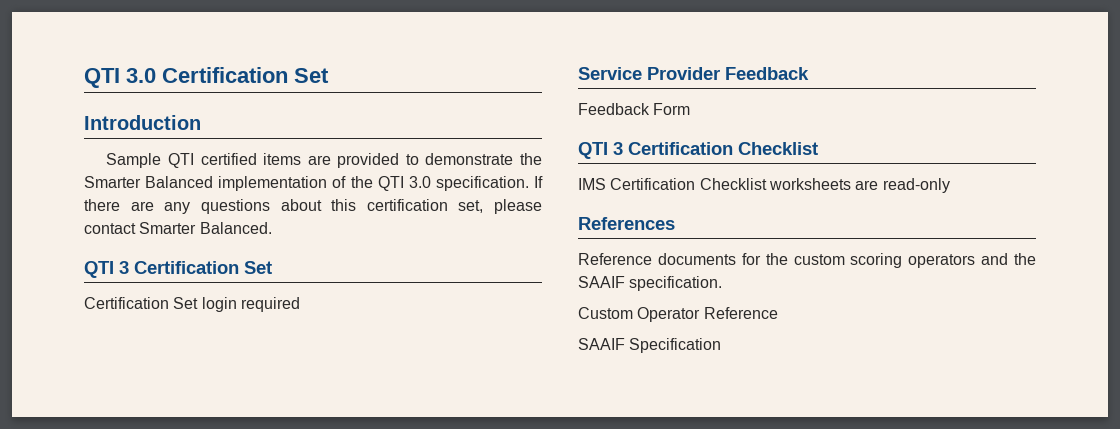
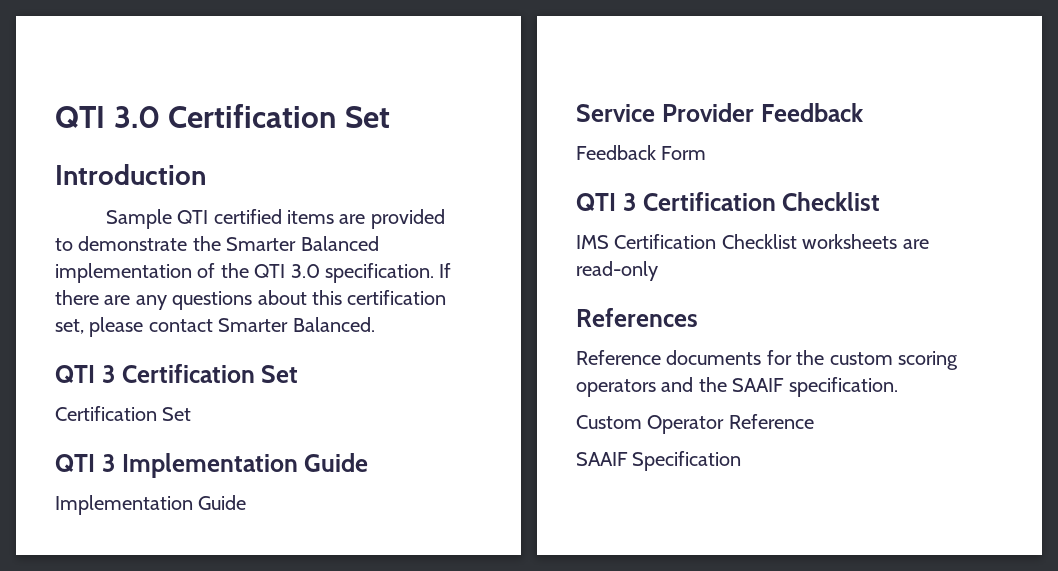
[201,297,300,312] login required -> [55,453,369,478] [55,495,247,515] // QTI 3 Implementation Guide // Implementation Guide

